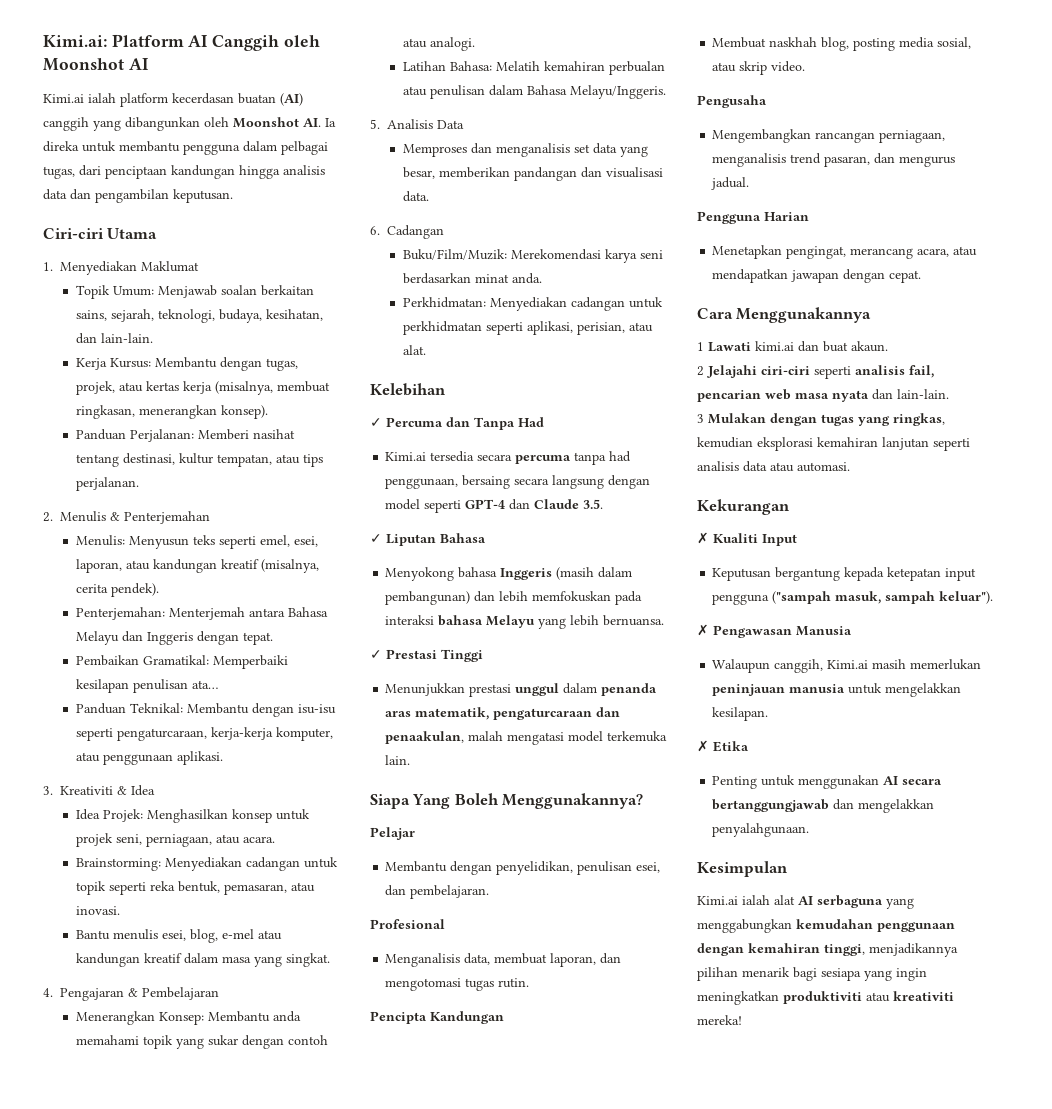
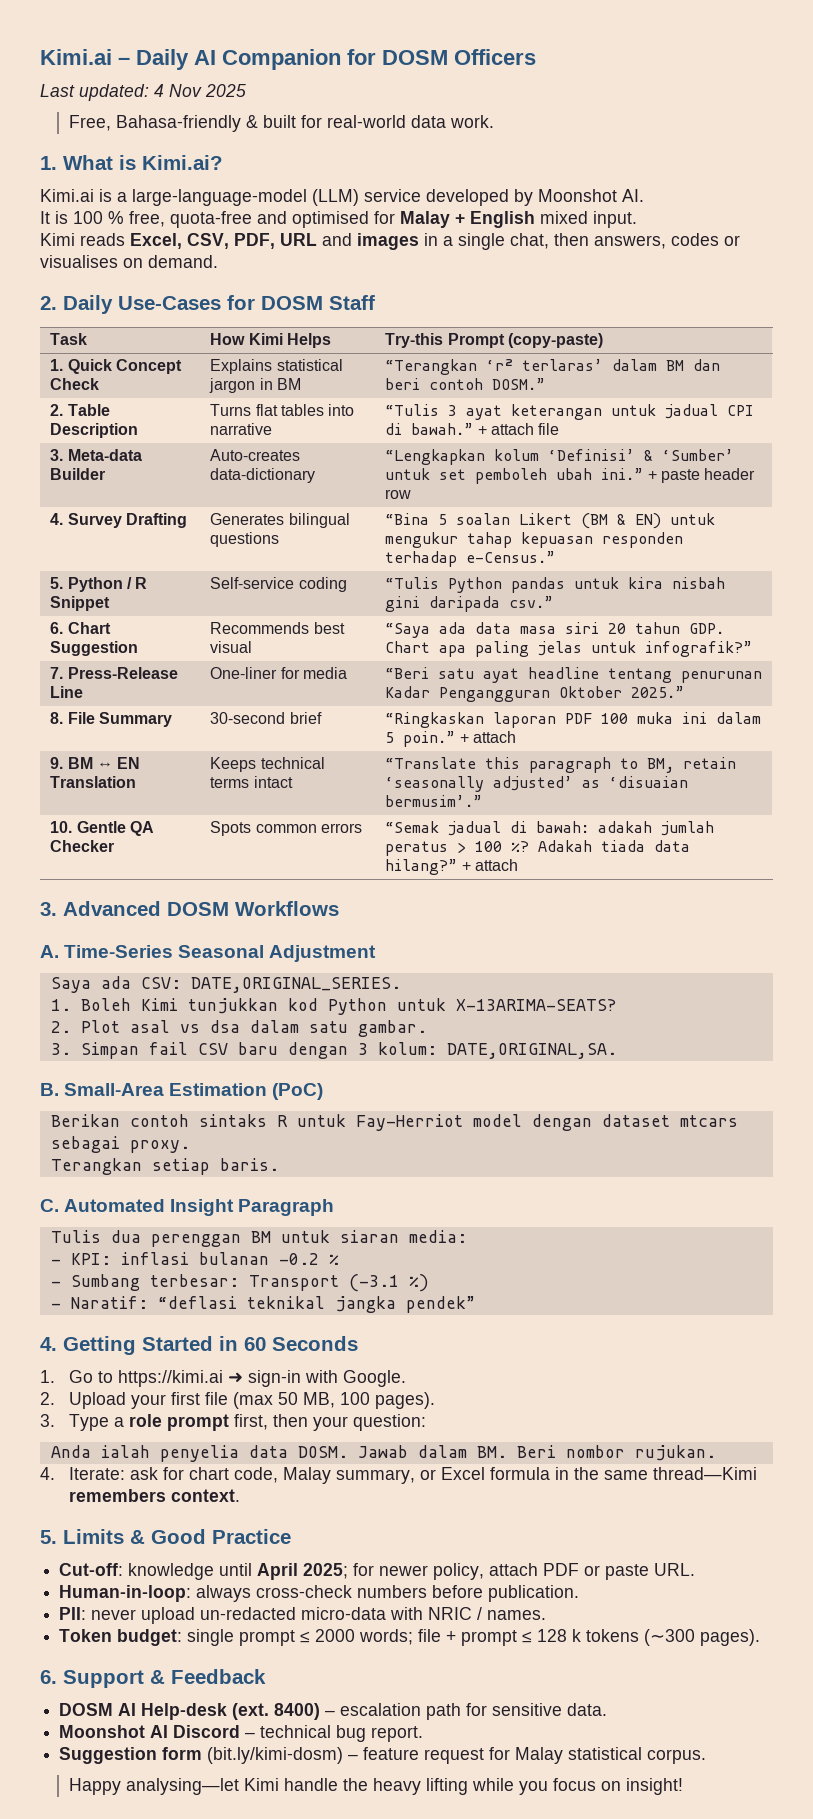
[43,34,320,51] [43,58,149,71] [43,93,303,107] [43,117,336,131] [43,141,328,155] [43,165,325,179] [43,189,233,203] [43,228,158,239] [43,261,200,275] [75,285,314,299] [75,309,323,323] [75,333,153,344] [75,357,298,371] [75,381,330,395] [75,405,268,419] [75,429,295,442] [75,453,323,467] [75,477,139,491] [43,511,211,524] [75,535,318,549] [75,559,319,573] [75,583,159,597] [75,607,328,620] [75,631,273,645] [75,655,288,669] [75,679,218,693] [75,703,336,717] [75,727,333,741] [75,751,223,765] [43,785,156,796] [75,809,310,823] [75,833,275,847] [75,857,338,871] [75,881,315,895] [75,906,120,915] [75,929,282,943] [75,953,330,967] [43,987,220,1001] [75,1011,301,1025] [75,1035,328,1049] [402,37,475,51] [402,61,665,75] [402,85,666,99] [370,119,465,129] [402,143,648,157] [402,167,663,181] [402,191,429,202] [370,225,445,239] [402,249,663,263] [402,273,542,284] [402,297,663,311] [402,321,653,335] [402,345,426,355] [370,383,446,396] [370,417,544,430] [385,451,632,465] [385,475,651,489] [385,499,604,513] [370,533,486,546] [385,567,633,581] [385,591,643,605] [385,615,665,629] [370,649,483,662] [385,683,658,697] [385,707,621,720] [385,731,668,745] [385,755,411,765] [370,793,644,809] [370,827,415,840] [385,861,661,875] [385,885,490,899] [370,919,445,929] [385,953,622,967] [385,978,530,991] [370,1011,504,1024] [712,37,972,51] [712,61,806,75] [697,95,767,108] [712,129,946,143] [712,153,956,167] [711,177,750,190] [697,211,809,224] [712,245,978,259] [712,269,922,283] [697,307,872,323] [697,341,888,352] [697,365,934,379] [697,389,949,402] [697,413,945,426] [697,437,970,451] [697,461,850,472] [697,499,790,515] [697,532,797,546] [712,567,977,581] [712,591,994,605] [697,624,852,638] [712,659,982,673] [712,683,962,697] [712,707,769,721] [697,740,749,752] [712,775,943,789] [712,799,935,813] [712,823,810,837] [697,861,788,877] [697,895,914,909] [697,919,955,933] [697,943,958,957] [697,967,927,981] [697,991,954,1005] [697,1015,742,1025] Kimi.ai: Platform AI Canggih oleh Moonshot AI // Kimi.ai ialah platform kecerdasan buatan (AI) canggih yang dibangunkan oleh Moonshot AI. Ia direka untuk membantu pengguna dalam pelbagai tugas, dari penciptaan kandungan hingga analisis data dan pengambilan keputusan. // Ciri-ciri Utama // 1. Menyediakan Maklumat // Topik Umum: Menjawab soalan berkaitan sains, sejarah, teknologi, budaya, kesihatan, dan lain-lain. // Kerja Kursus: Membantu dengan tugas, projek, atau kertas kerja (misalnya, membuat ringkasan, menerangkan konsep). // Panduan Perjalanan: Memberi nasihat tentang destinasi, kultur tempatan, atau tips perjalanan. // 2. Menulis & Penterjemahan // Menulis: Menyusun teks seperti emel, esei, laporan, atau kandungan kreatif (misalnya, cerita pendek). // Penterjemahan: Menterjemah antara Bahasa Melayu dan Inggeris dengan tepat. // Pembaikan Gramatikal: Memperbaiki kesilapan penulisan ata… // Panduan Teknikal: Membantu dengan isu-isu seperti pengaturcaraan, kerja-kerja komputer, atau penggunaan aplikasi. // 3. Kreativiti & Idea // Idea Projek: Menghasilkan konsep untuk projek seni, perniagaan, atau acara. // Brainstorming: Menyediakan cadangan untuk topik seperti reka bentuk, pemasaran, atau inovasi. // Bantu menulis esei, blog, e-mel atau kandungan kreatif dalam masa yang singkat. // 4. Pengajaran & Pembelajaran // Menerangkan Konsep: Membantu anda memahami topik yang sukar dengan contoh atau analogi. // Latihan Bahasa: Melatih kemahiran perbualan atau penulisan dalam Bahasa Melayu/Inggeris. // 5. Analisis Data // Memproses dan menganalisis set data yang besar, memberikan pandangan dan visualisasi data. // 6. Cadangan // Buku/Film/Muzik: Merekomendasi karya seni berdasarkan minat anda. // Perkhidmatan: Menyediakan cadangan untuk perkhidmatan seperti aplikasi, perisian, atau alat. // Kelebihan // ✓ Percuma dan Tanpa Had // Kimi.ai tersedia secara percuma tanpa had penggunaan, bersaing secara langsung dengan model seperti GPT-4 dan Claude 3.5. // ✓ Liputan Bahasa // Menyokong bahasa Inggeris (masih dalam pembangunan) dan lebih memfokuskan pada interaksi bahasa Melayu yang lebih bernuansa. // ✓ Prestasi Tinggi // Menunjukkan prestasi unggul dalam penanda aras matematik, pengaturcaraan dan penaakulan, malah mengatasi model terkemuka lain. // Siapa Yang Boleh Menggunakannya? // Pelajar // Membantu dengan penyelidikan, penulisan esei, dan pembelajaran. // Profesional // Menganalisis data, membuat laporan, dan mengotomasi tugas rutin. // Pencipta Kandungan // Membuat naskhah blog, posting media sosial, atau skrip video. // Pengusaha // Mengembangkan rancangan perniagaan, menganalisis trend pasaran, dan mengurus jadual. // Pengguna Harian // Menetapkan pengingat, merancang acara, atau mendapatkan jawapan dengan cepat. // Cara Menggunakannya // 1 Lawati kimi.ai dan buat akaun. // 2 Jelajahi ciri-ciri seperti analisis fail, pencarian web masa nyata dan lain-lain. // 3 Mulakan dengan tugas yang ringkas, kemudian eksplorasi kemahiran lanjutan seperti analisis data atau automasi. // Kekurangan // ✗ Kualiti Input // Keputusan bergantung kepada ketepatan input pengguna ("sampah masuk, sampah keluar"). // ✗ Pengawasan Manusia // Walaupun canggih, Kimi.ai masih memerlukan peninjauan manusia untuk mengelakkan kesilapan. // ✗ Etika // Penting untuk menggunakan AI secara bertanggungjawab dan mengelakkan penyalahgunaan. // Kesimpulan // Kimi.ai ialah alat AI serbaguna yang menggabungkan kemudahan penggunaan dengan kemahiran tinggi, menjadikannya pilihan menarik bagi sesiapa yang ingin meningkatkan produktiviti atau kreativiti mereka! -> [40,49,536,70] [40,84,246,101] [68,115,494,132] [40,155,223,170] [40,189,644,206] [40,211,637,228] [40,233,740,250] [40,255,218,268] [40,295,375,314] [50,333,88,345] [210,333,332,348] [385,333,604,348] [50,359,183,374] [50,378,100,390] [210,359,343,374] [209,378,302,393] [385,359,721,375] [385,378,546,390] [50,404,110,416] [50,423,139,438] [210,404,355,416] [210,423,273,435] [385,404,754,420] [385,423,560,435] [50,449,142,461] [50,468,106,480] [210,449,301,461] [210,468,316,483] [385,449,735,465] [385,468,756,484] [385,489,412,499] [50,513,188,528] [210,513,350,528] [210,532,280,547] [385,513,716,529] [385,532,684,548] [385,551,556,567] [50,577,148,592] [50,596,111,611] [210,577,347,592] [385,577,726,593] [385,596,554,612] [50,622,111,634] [50,641,139,656] [210,622,345,634] [210,641,253,653] [385,622,725,638] [385,641,753,657] [50,667,178,679] [50,686,84,698] [210,667,348,679] [385,667,763,683] [385,686,685,702] [50,712,173,727] [210,712,322,724] [385,712,762,728] [385,731,517,747] [50,757,141,769] [50,776,137,788] [210,757,325,772] [210,776,293,788] [385,757,737,773] [385,776,689,792] [385,795,483,807] [50,821,155,836] [50,840,115,852] [210,821,363,836] [385,821,715,836] [385,840,691,856] [385,859,519,875] [40,901,339,916] [40,945,377,962] [50,976,401,993] [50,998,616,1015] [50,1020,427,1037] [50,1042,617,1059] [40,1083,324,1100] [50,1114,738,1131] [50,1136,190,1153] [50,1158,279,1175] [40,1199,335,1216] [50,1230,467,1247] [50,1252,339,1265] [50,1274,429,1292] [50,1296,475,1313] [40,1336,358,1355] [40,1370,406,1387] [40,1392,435,1409] [40,1414,426,1431] [50,1445,716,1462] [40,1467,757,1484] [68,1489,240,1502] [40,1529,291,1544] [59,1563,696,1580] [59,1585,580,1602] [59,1607,547,1624] [59,1629,761,1646] [40,1669,266,1688] [59,1703,608,1720] [59,1725,424,1742] [59,1747,707,1764] [68,1778,683,1795] Kimi.ai – Daily AI Companion for DOSM Officers // Last updated: 4 Nov 2025 // Free, Bahasa-friendly & built for real-world data work. // 1. What is Kimi.ai? // Kimi.ai is a large-language-model (LLM) service developed by Moonshot AI. // It is 100 % free, quota-free and optimised for Malay + English mixed input. // Kimi reads Excel, CSV, PDF, URL and images in a single chat, then answers, codes or visualises on demand. // 2. Daily Use-Cases for DOSM Staff // Task | How Kimi Helps | Try-this Prompt (copy-paste) // 1. Quick Concept Check | Explains statistical jargon in BM | “Terangkan ‘r² terlaras’ dalam BM dan beri contoh DOSM.” // 2. Table Description | Turns flat tables into narrative | “Tulis 3 ayat keterangan untuk jadual CPI di bawah.” + attach file // 3. Meta-data Builder | Auto-creates data-dictionary | “Lengkapkan kolum ‘Definisi’ & ‘Sumber’ untuk set pemboleh ubah ini.” + paste header row // 4. Survey Drafting | Generates bilingual questions | “Bina 5 soalan Likert (BM & EN) untuk mengukur tahap kepuasan responden terhadap e-Census.” // 5. Python / R Snippet | Self-service coding | “Tulis Python pandas untuk kira nisbah gini daripada csv.” // 6. Chart Suggestion | Recommends best visual | “Saya ada data masa siri 20 tahun GDP. Chart apa paling jelas untuk infografik?” // 7. Press-Release Line | One-liner for media | “Beri satu ayat headline tentang penurunan Kadar Pengangguran Oktober 2025.” // 8. File Summary | 30-second brief | “Ringkaskan laporan PDF 100 muka ini dalam 5 poin.” + attach // 9. BM ↔ EN Translation | Keeps technical terms intact | “Translate this paragraph to BM, retain ‘seasonally adjusted’ as ‘disuaian bermusim’.” // 10. Gentle QA Checker | Spots common errors | “Semak jadual di bawah: adakah jumlah peratus > 100 %? Adakah tiada data hilang?” + attach // 3. Advanced DOSM Workflows // A. Time-Series Seasonal Adjustment // Saya ada CSV: DATE,ORIGINAL_SERIES. // 1. Boleh Kimi tunjukkan kod Python untuk X-13ARIMA-SEATS? // 2. Plot asal vs dsa dalam satu gambar. // 3. Simpan fail CSV baru dengan 3 kolum: DATE,ORIGINAL,SA. // B. Small-Area Estimation (PoC) // Berikan contoh sintaks R untuk Fay-Herriot model dengan dataset mtcars sebagai proxy. // Terangkan setiap baris. // C. Automated Insight Paragraph // Tulis dua perenggan BM untuk siaran media: // - KPI: inflasi bulanan -0.2 % // - Sumbang terbesar: Transport (-3.1 %) // - Naratif: “deflasi teknikal jangka pendek” // 4. Getting Started in 60 Seconds // 1. Go to https://kimi.ai ➜ sign-in with Google. // 2. Upload your first file (max 50 MB, 100 pages). // 3. Type a role prompt first, then your question: // Anda ialah penyelia data DOSM. Jawab dalam BM. Beri nombor rujukan. // 4. Iterate: ask for chart code, Malay summary, or Excel formula in the same thread—Kimi remembers context. // 5. Limits & Good Practice // Cut-off: knowledge until April 2025; for newer policy, attach PDF or paste URL. // Human-in-loop: always cross-check numbers before publication. // PII: never upload un-redacted micro-data with NRIC / names. // Token budget: single prompt ≤ 2000 words; file + prompt ≤ 128 k tokens (∼300 pages). // 6. Support & Feedback // DOSM AI Help-desk (ext. 8400) – escalation path for sensitive data. // Moonshot AI Discord – technical bug report. // Suggestion form (bit.ly/kimi-dosm) – feature request for Malay statistical corpus. // Happy analysing—let Kimi handle the heavy lifting while you focus on insight!

